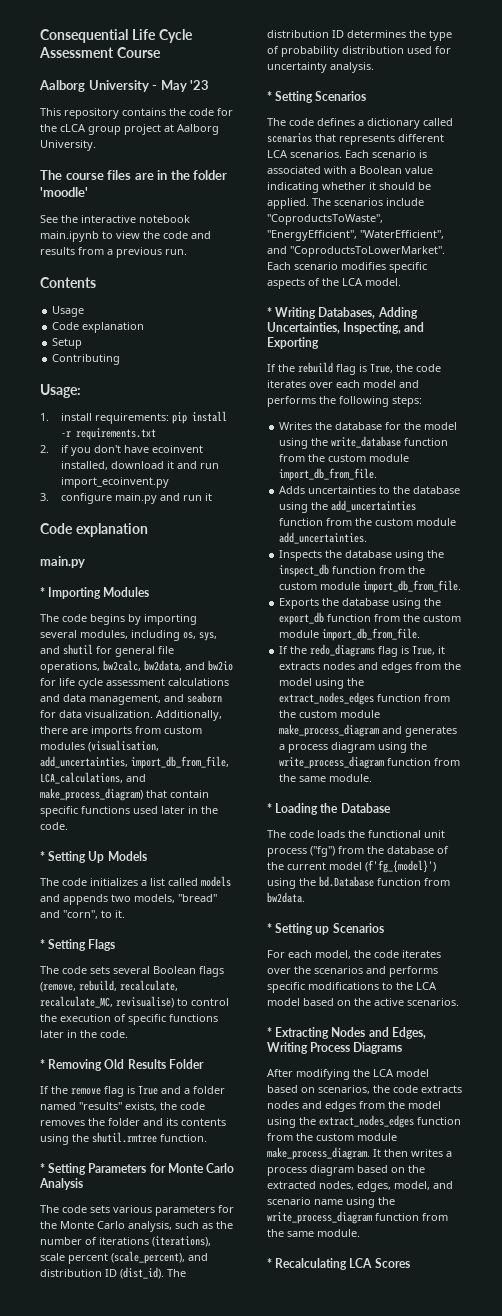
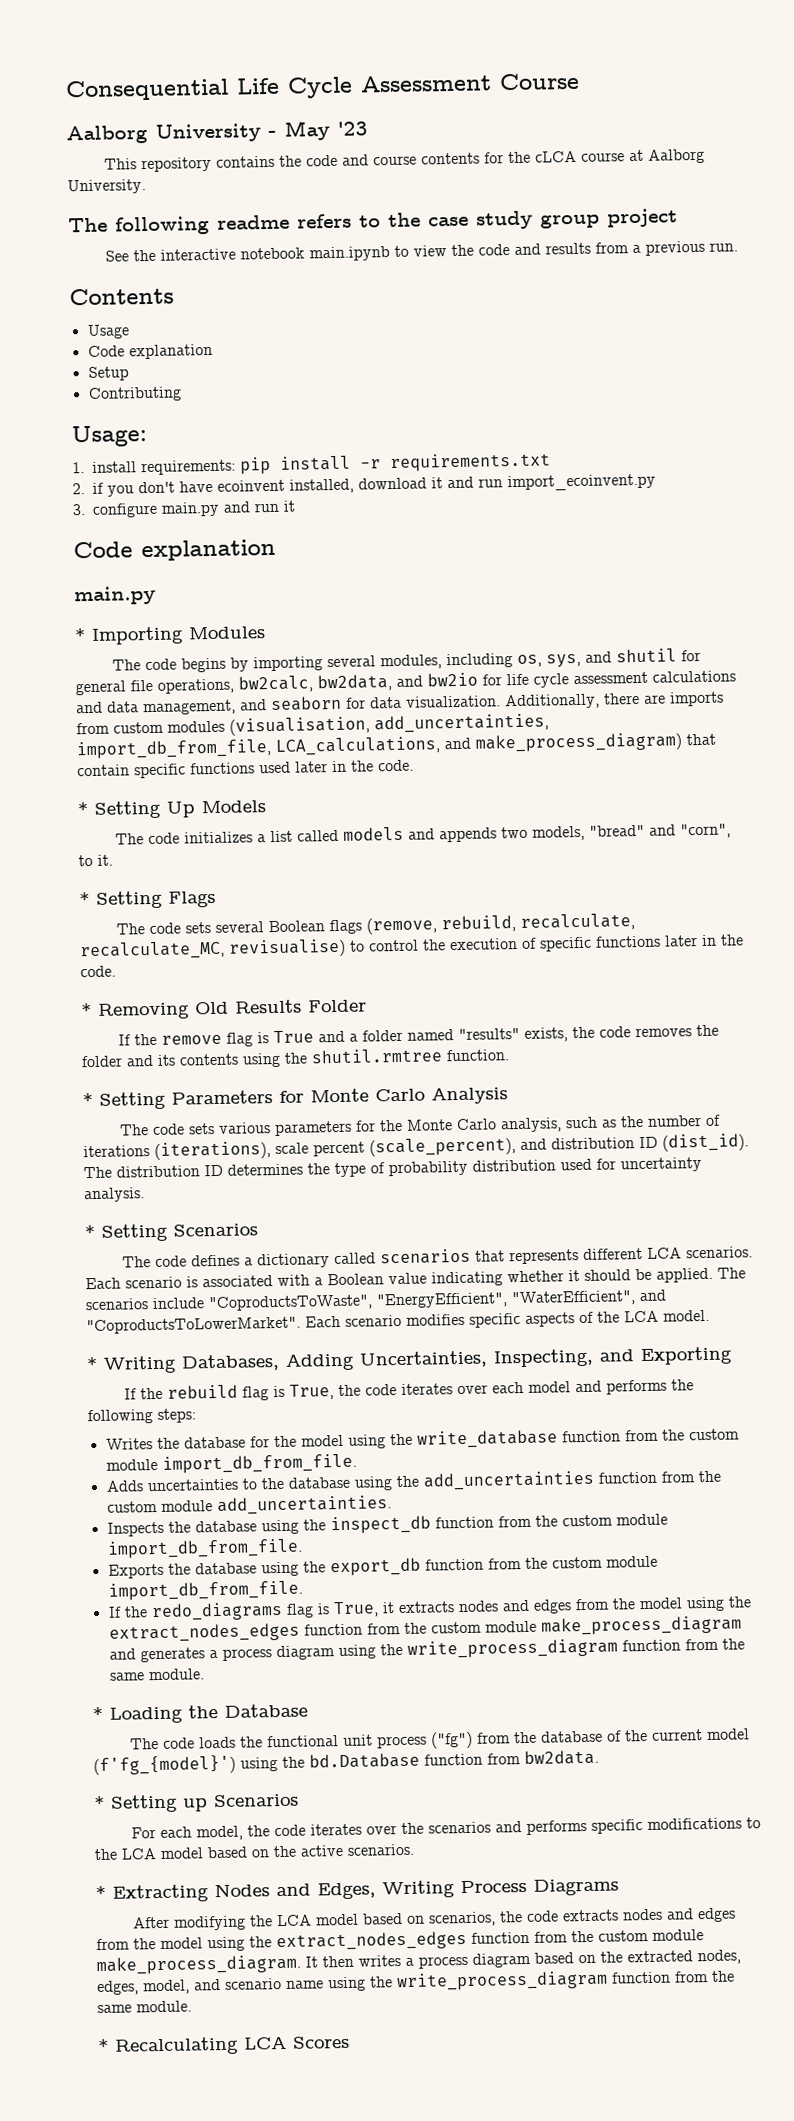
(214, 112) none -> [341,152,480,166] and course contents
[88,124,161,135] group project -> [580,152,625,162] course
[65,170,228,180] [40,187,88,197] course files are in the folder 'moodle' -> [115,208,678,236] following readme refers to the case study group project

